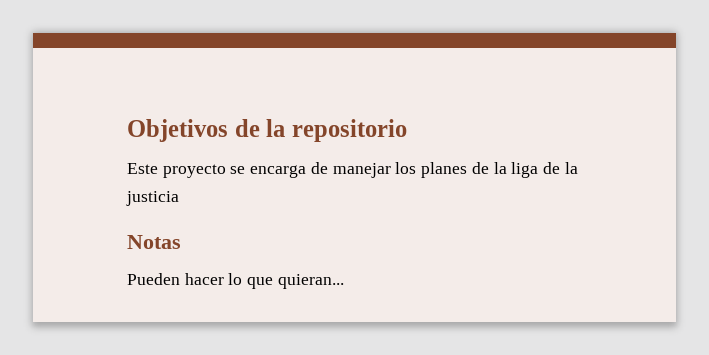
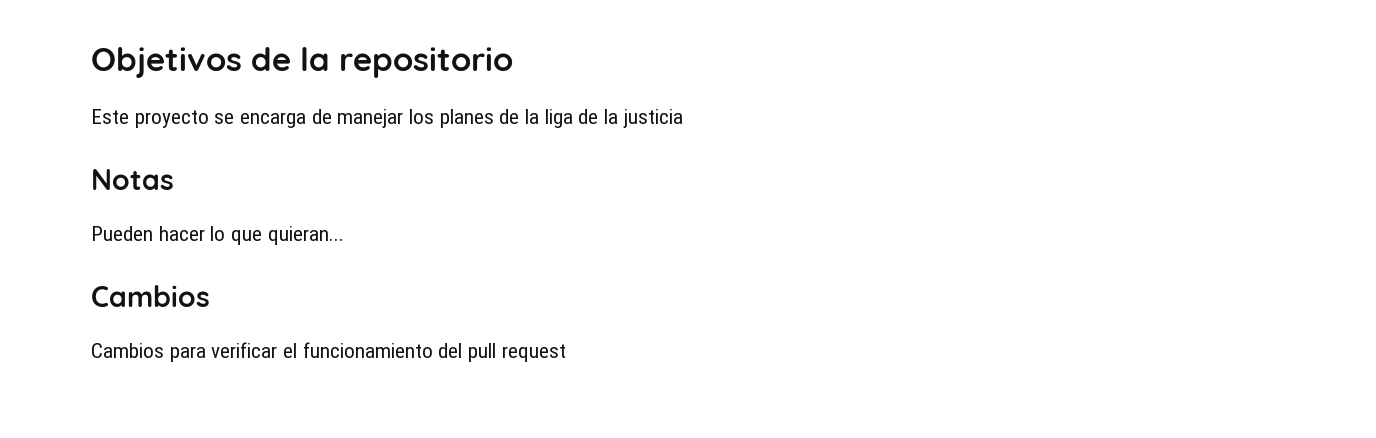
(344, 281) none -> [91,285,210,307] [91,342,566,362] // Cambios // Cambios para verificar el funcionamiento del pull request

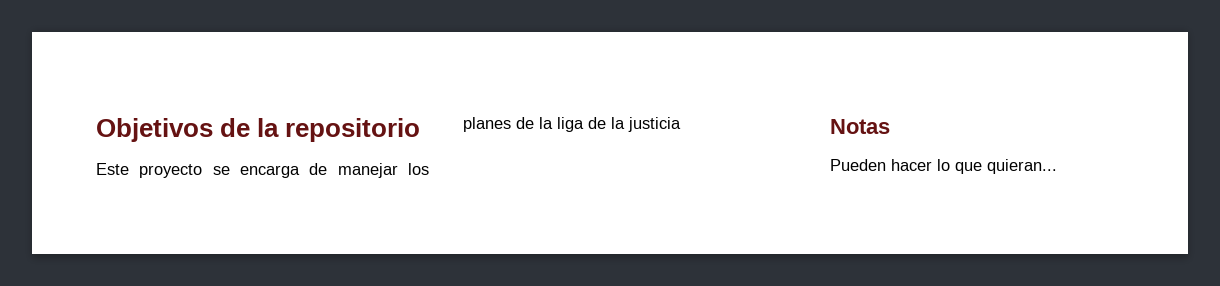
[91,285,210,307] [91,342,566,362] // Cambios // Cambios para verificar el funcionamiento del pull request -> (1057, 166) none

